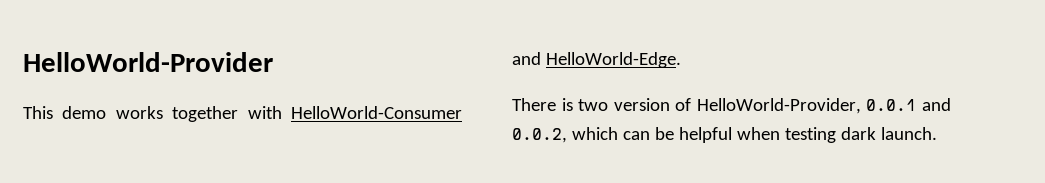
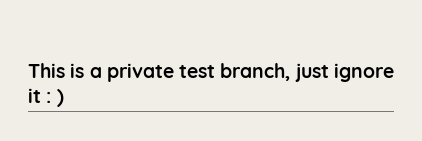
[23,52,273,72] [23,106,462,122] [512,52,681,68] [512,98,951,114] [512,127,937,143] HelloWorld-Provider // This demo works together with HelloWorld-Consumer and HelloWorld-Edge. // There is two version of HelloWorld-Provider, 0.0.1 and 0.0.2, which can be helpful when testing dark launch. -> [28,63,394,82] [28,88,64,107] This is a private test branch, just ignore it : )

